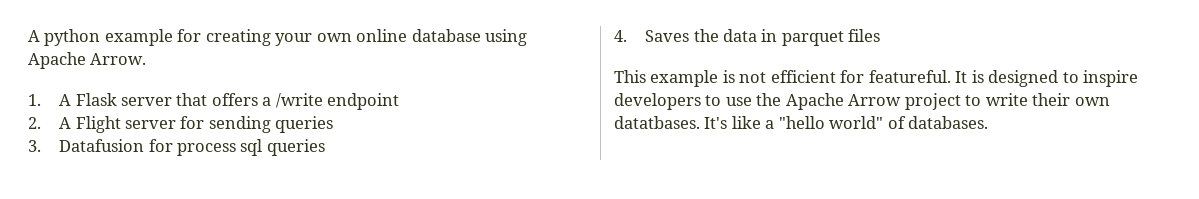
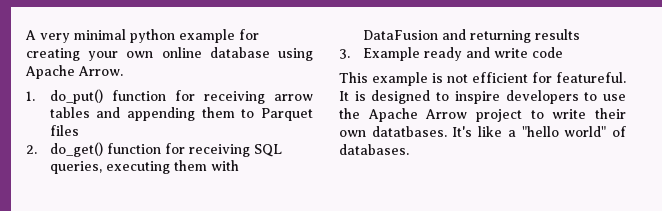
[28,30,40,42] A -> [25,29,126,43] A very minimal
[59,93,400,110] [28,116,334,133] [28,139,325,156] [614,29,881,46] A Flask server that offers a /write endpoint // 2. A Flight server for sending queries // 3. Datafusion for process sql queries // 4. Saves the data in parquet files -> [49,89,313,104] [49,107,314,121] [49,125,79,136] [26,142,282,157] [49,160,239,174] [362,29,580,43] [339,47,563,61] do_put() function for receiving arrow tables and appending them to Parquet files // 2. do_get() function for receiving SQL queries, executing them with DataFusion and returning results // 3. Example ready and write code

